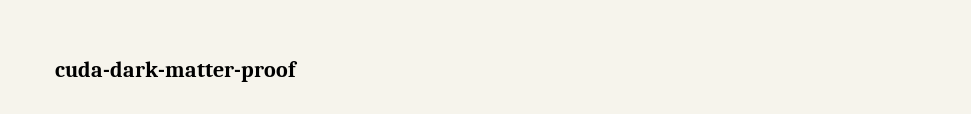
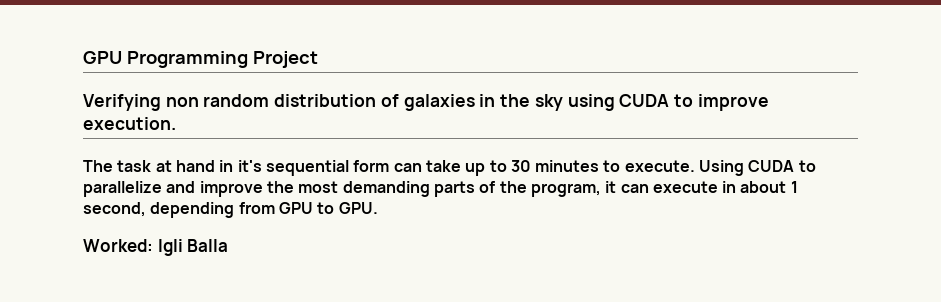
[55,61,298,82] cuda-dark-matter-proof -> [83,51,318,68] [83,94,769,111] [83,117,176,130] [83,160,816,176] [83,181,798,197] [83,202,378,218] [83,239,229,256] GPU Programming Project // Verifying non random distribution of galaxies in the sky using CUDA to improve execution. // The task at hand in it's sequential form can take up to 30 minutes to execute. Using CUDA to parallelize and improve the most demanding parts of the program, it can execute in about 1 second, depending from GPU to GPU. // Worked: Igli Balla

